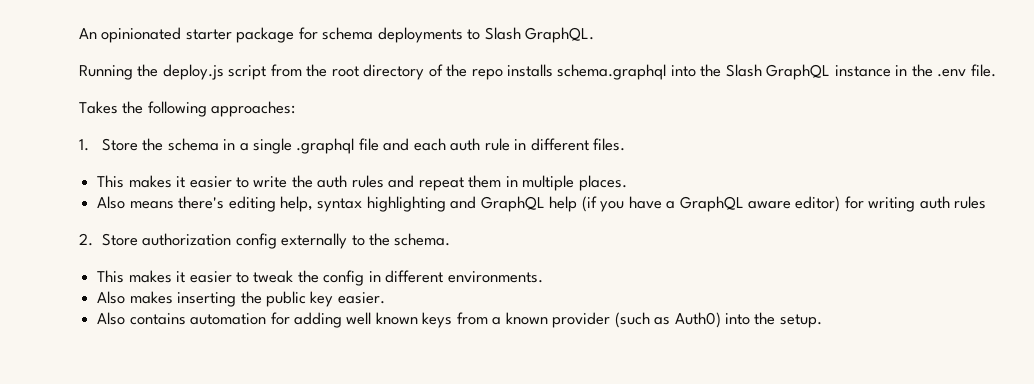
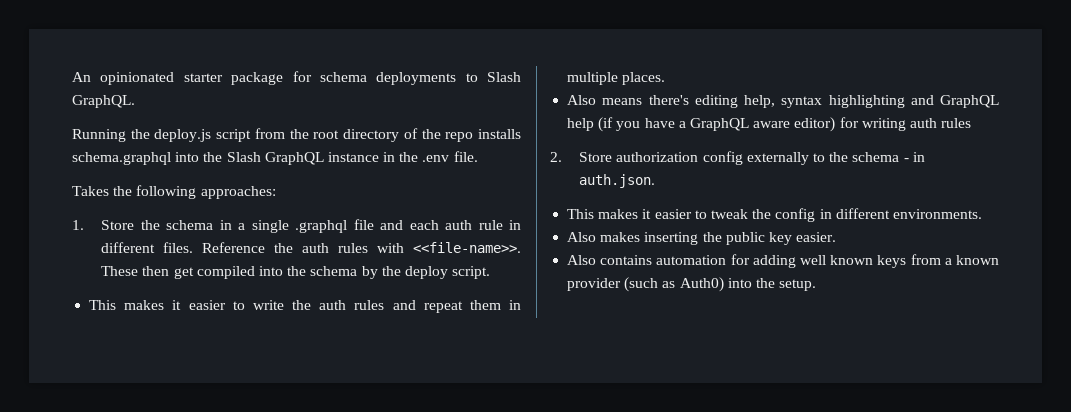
(626, 144) none -> [202,242,521,253] [101,266,491,279] Reference the auth rules with <<file-name>>. These then get compiled into the schema by the deploy script.
[394,233,451,246] schema. -> [852,152,925,162] [579,174,656,188] schema - in auth.json.

